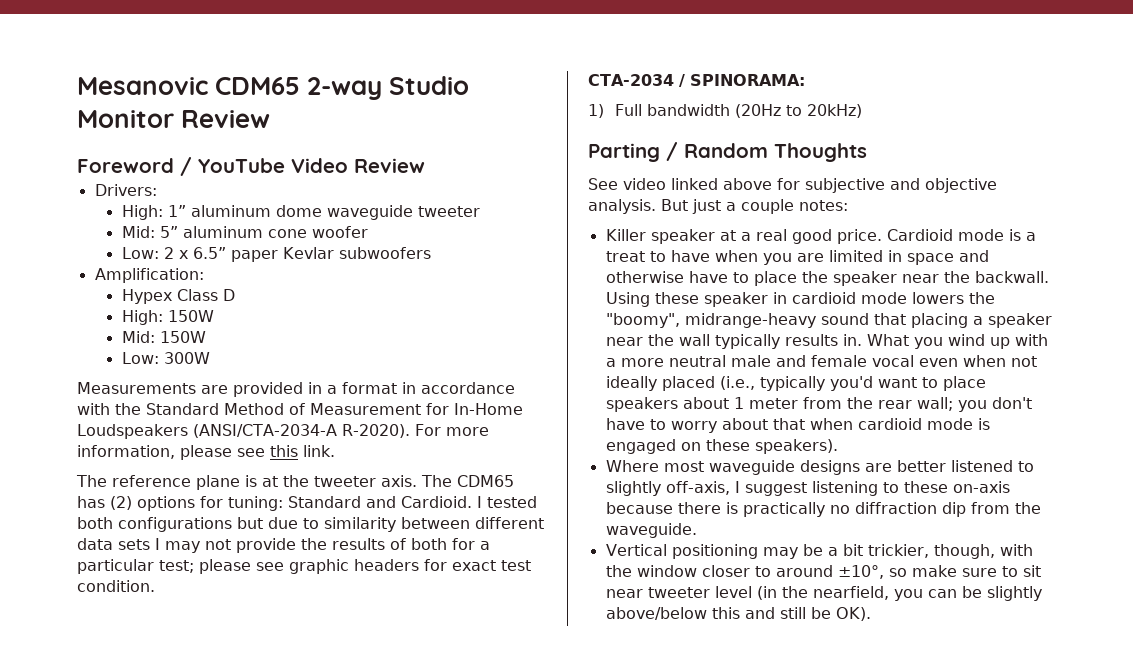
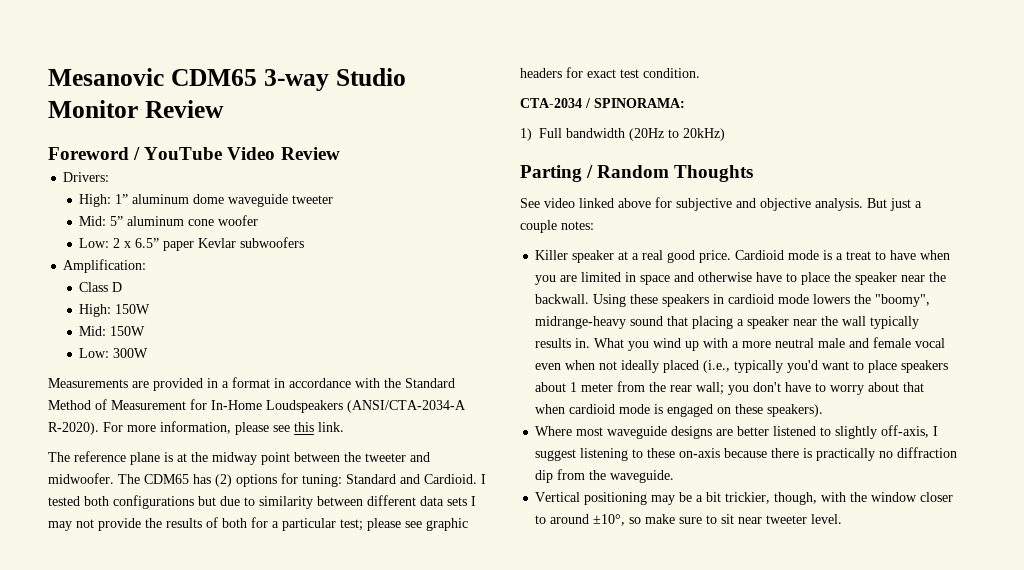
[307,77,383,100] 2-way -> [263,69,329,91] 3-way
[121,289,172,304] Hypex -> (147, 266) none
[314,475,417,487] tweeter axis. -> [212,452,430,465] [48,473,114,484] midway point between the tweeter and midwoofer.
[703,292,768,307] speaker -> [662,294,710,307] speakers
[714,586,1042,601] [605,607,871,621] level (in the nearfield, you can be slightly above/below this and still be OK). -> [811,514,843,524] level.

